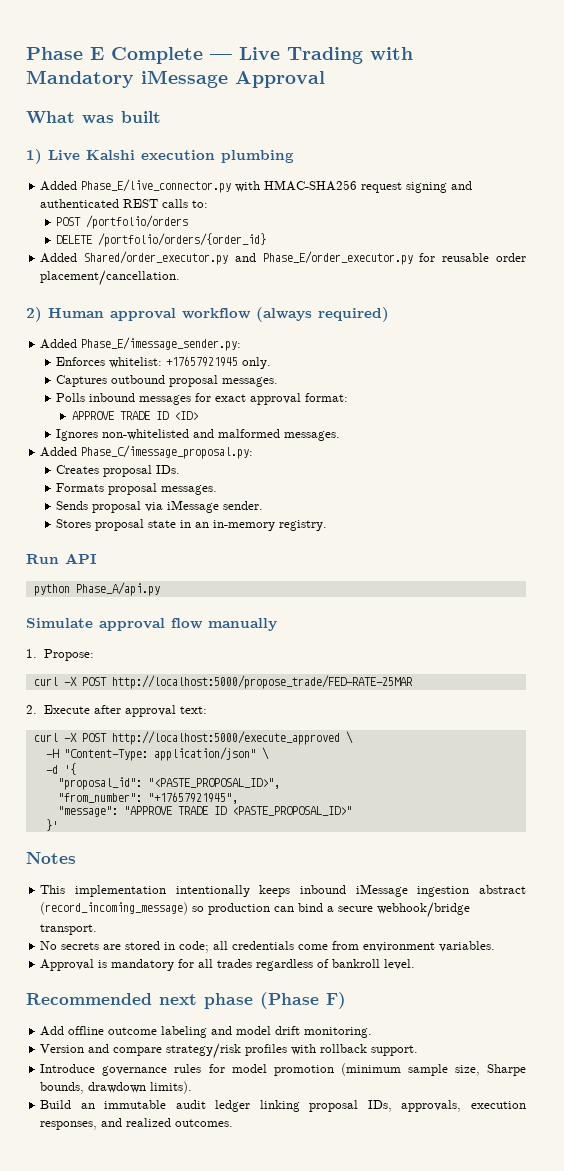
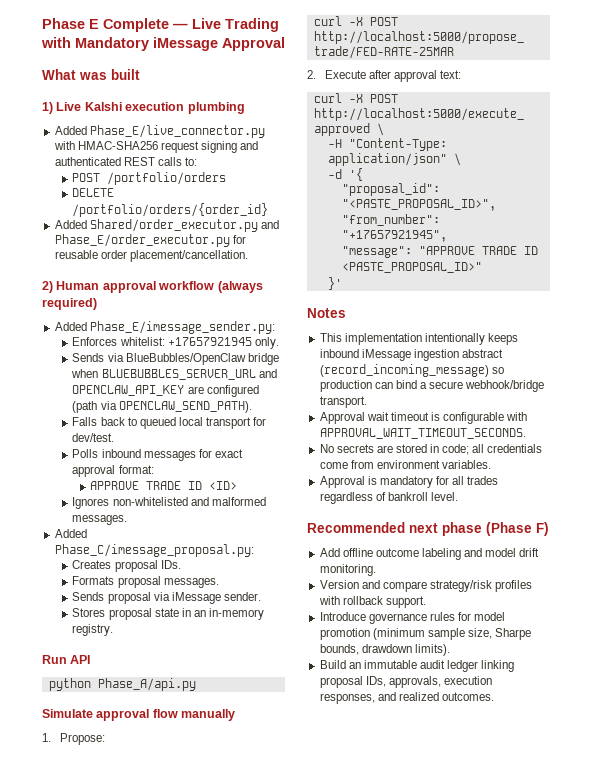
[56,375,279,387] Captures outbound proposal messages. -> [72,353,279,365] [71,369,277,380] [72,385,259,397] [72,401,252,413] [72,417,267,429] [72,433,115,442] Sends via BlueBubbles/OpenClaw bridge when BLUEBUBBLES_SERVER_URL and OPENCLAW_API_KEY are configured (path via OPENCLAW_SEND_PATH). // Falls back to queued local transport for dev/test.
(98, 929) none -> [319,412,528,424] [319,428,526,439] // Approval wait timeout is configurable with APPROVAL_WAIT_TIMEOUT_SECONDS.

